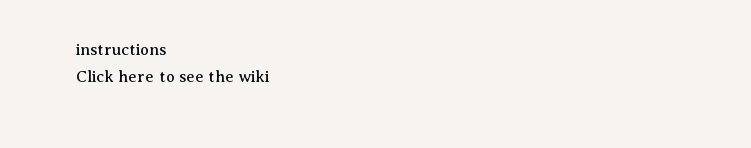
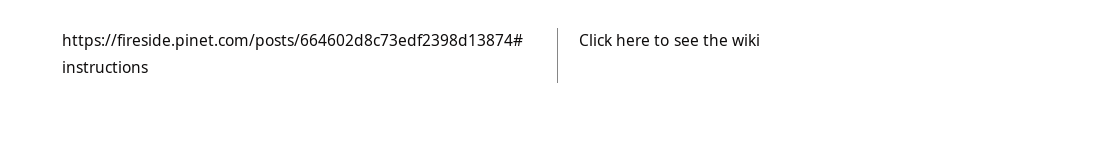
(76, 49) none -> [62,34,523,50] https://fireside.pinet.com/posts/664602d8c73edf2398d13874#

